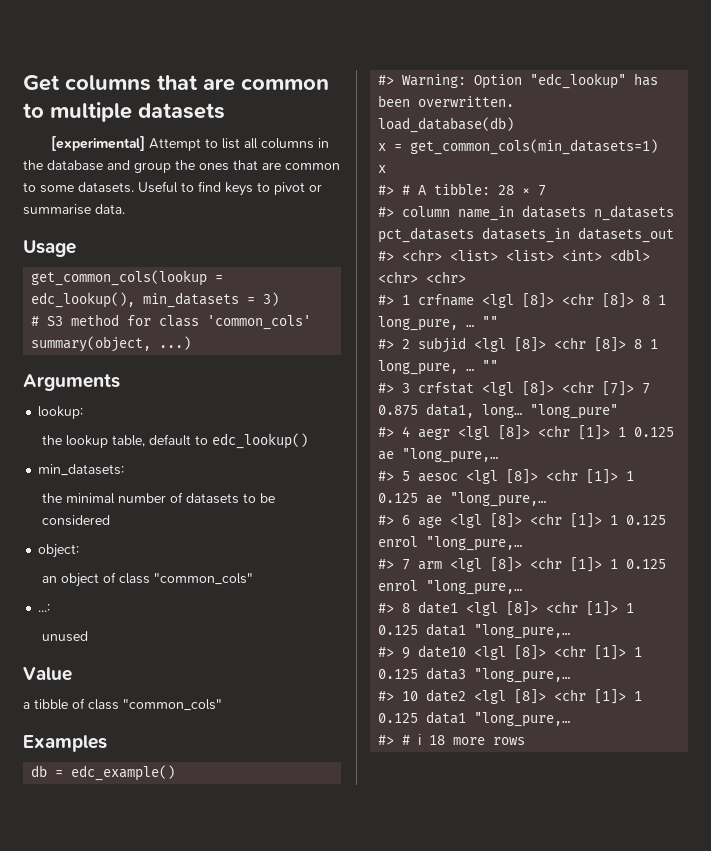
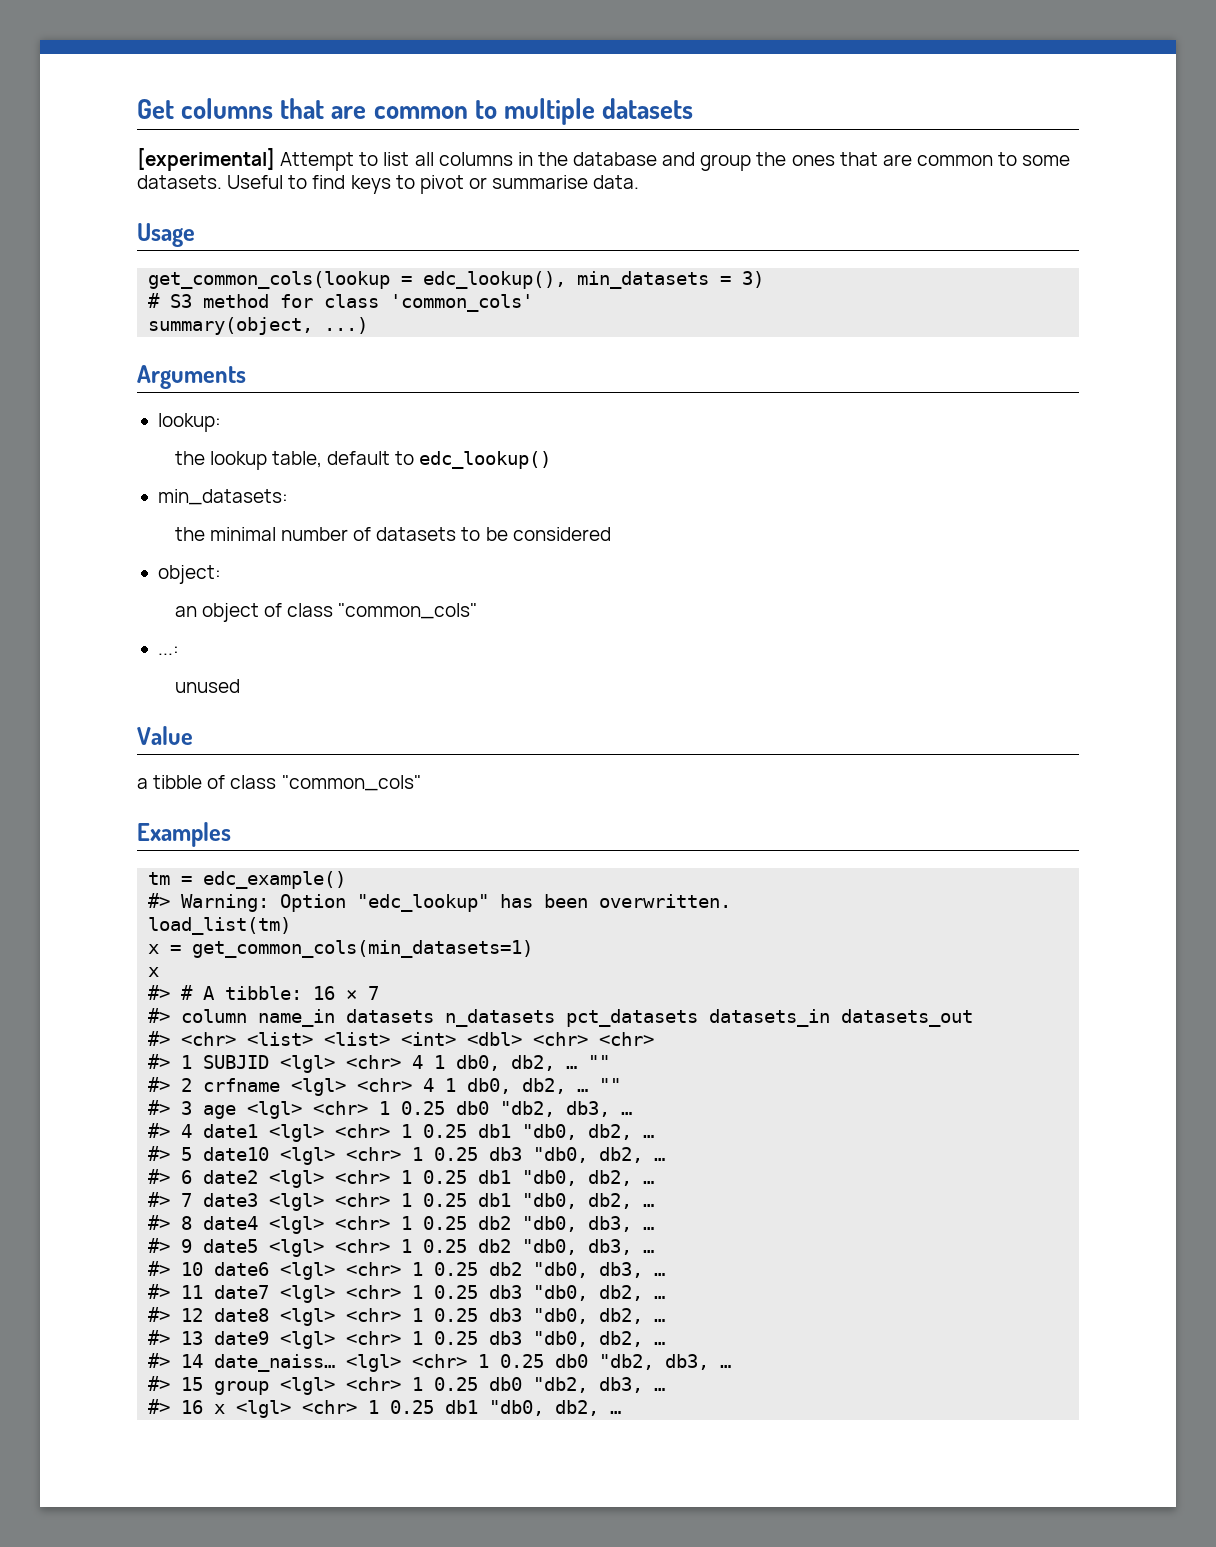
[31,765,48,777] db -> [148,872,171,885] tm
[378,117,515,133] load_database(db) -> [148,917,292,935] load_list(tm)
[498,185,515,195] 28 -> [313,986,336,1000] 16
[418,293,667,308] [378,316,499,331] [378,337,659,353] [378,360,499,375] [378,381,651,396] [378,403,619,419] [378,425,675,440] [378,448,499,463] [378,469,635,484] [378,492,547,507] [378,513,667,528] [378,536,523,551] [378,557,667,572] [378,580,523,595] [378,601,635,616] [378,623,571,639] [378,645,643,660] [378,667,571,683] [378,689,643,704] [378,711,571,727] [378,734,526,745] crfname <lgl [8]> <chr [8]> 8 1 long_pure, … "" // #> 2 subjid <lgl [8]> <chr [8]> 8 1 long_pure, … "" // #> 3 crfstat <lgl [8]> <chr [7]> 7 0.875 data1, long… "long_pure" // #> 4 aegr <lgl [8]> <chr [1]> 1 0.125 ae "long_pure,… // #> 5 aesoc <lgl [8]> <chr [1]> 1 0.125 ae "long_pure,… // #> 6 age <lgl [8]> <chr [1]> 1 0.125 enrol "long_pure,… // #> 7 arm <lgl [8]> <chr [1]> 1 0.125 enrol "long_pure,… // #> 8 date1 <lgl [8]> <chr [1]> 1 0.125 data1 "long_pure,… // #> 9 date10 <lgl [8]> <chr [1]> 1 0.125 data3 "long_pure,… // #> 10 date2 <lgl [8]> <chr [1]> 1 0.125 data1 "long_pure,… // #> # ℹ 18 more rows -> [203,1055,611,1073] [148,1077,622,1096] [148,1100,633,1119] [148,1123,655,1142] [148,1146,666,1165] [148,1169,655,1188] [148,1192,655,1211] [148,1215,655,1234] [148,1238,655,1257] [148,1261,666,1280] [148,1284,666,1303] [148,1307,666,1326] [148,1330,666,1349] [148,1353,732,1372] [148,1376,666,1395] [148,1399,622,1418] SUBJID <lgl> <chr> 4 1 db0, db2, … "" // #> 2 crfname <lgl> <chr> 4 1 db0, db2, … "" // #> 3 age <lgl> <chr> 1 0.25 db0 "db2, db3, … // #> 4 date1 <lgl> <chr> 1 0.25 db1 "db0, db2, … // #> 5 date10 <lgl> <chr> 1 0.25 db3 "db0, db2, … // #> 6 date2 <lgl> <chr> 1 0.25 db1 "db0, db2, … // #> 7 date3 <lgl> <chr> 1 0.25 db1 "db0, db2, … // #> 8 date4 <lgl> <chr> 1 0.25 db2 "db0, db3, … // #> 9 date5 <lgl> <chr> 1 0.25 db2 "db0, db3, … // #> 10 date6 <lgl> <chr> 1 0.25 db2 "db0, db3, … // #> 11 date7 <lgl> <chr> 1 0.25 db3 "db0, db2, … // #> 12 date8 <lgl> <chr> 1 0.25 db3 "db0, db2, … // #> 13 date9 <lgl> <chr> 1 0.25 db3 "db0, db2, … // #> 14 date_naiss… <lgl> <chr> 1 0.25 db0 "db2, db3, … // #> 15 group <lgl> <chr> 1 0.25 db0 "db2, db3, … // #> 16 x <lgl> <chr> 1 0.25 db1 "db0, db2, …

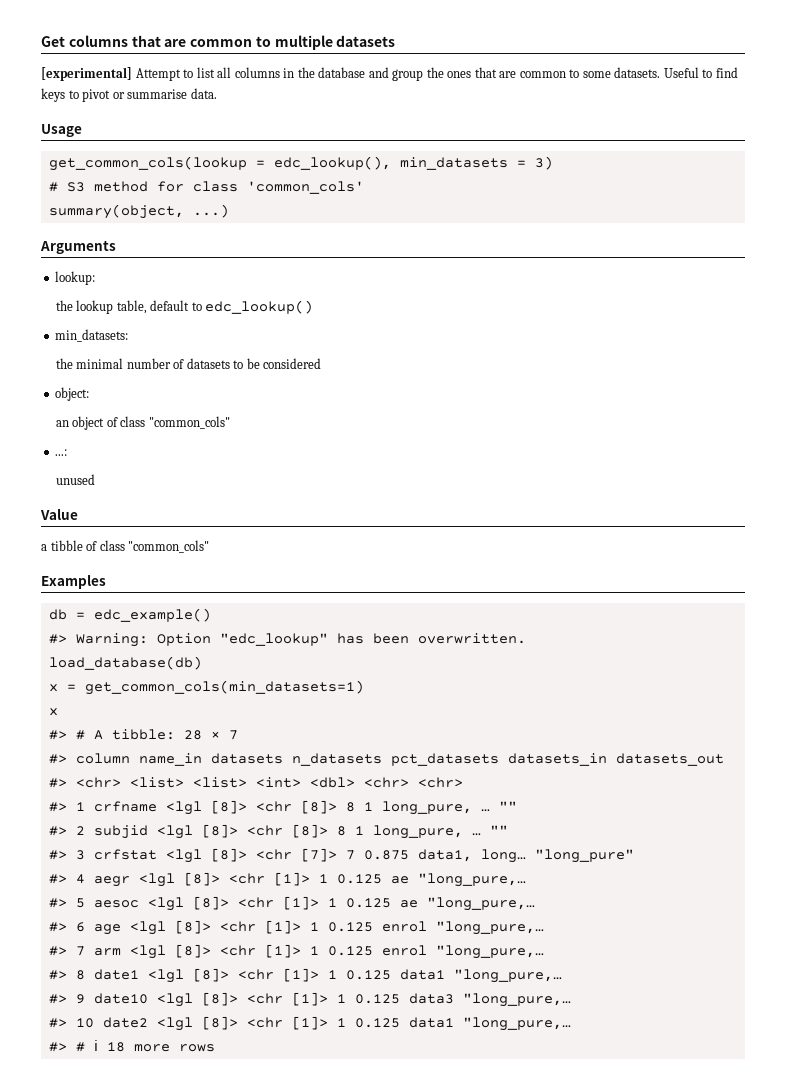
[148,872,171,885] tm -> [48,609,67,620] db
[148,917,292,935] load_list(tm) -> [48,656,202,670] load_database(db)
[313,986,336,1000] 16 -> [183,730,202,740] 28
[203,1055,611,1073] [148,1077,622,1096] [148,1100,633,1119] [148,1123,655,1142] [148,1146,666,1165] [148,1169,655,1188] [148,1192,655,1211] [148,1215,655,1234] [148,1238,655,1257] [148,1261,666,1280] [148,1284,666,1303] [148,1307,666,1326] [148,1330,666,1349] [148,1353,732,1372] [148,1376,666,1395] [148,1399,622,1418] SUBJID <lgl> <chr> 4 1 db0, db2, … "" // #> 2 crfname <lgl> <chr> 4 1 db0, db2, … "" // #> 3 age <lgl> <chr> 1 0.25 db0 "db2, db3, … // #> 4 date1 <lgl> <chr> 1 0.25 db1 "db0, db2, … // #> 5 date10 <lgl> <chr> 1 0.25 db3 "db0, db2, … // #> 6 date2 <lgl> <chr> 1 0.25 db1 "db0, db2, … // #> 7 date3 <lgl> <chr> 1 0.25 db1 "db0, db2, … // #> 8 date4 <lgl> <chr> 1 0.25 db2 "db0, db3, … // #> 9 date5 <lgl> <chr> 1 0.25 db2 "db0, db3, … // #> 10 date6 <lgl> <chr> 1 0.25 db2 "db0, db3, … // #> 11 date7 <lgl> <chr> 1 0.25 db3 "db0, db2, … // #> 12 date8 <lgl> <chr> 1 0.25 db3 "db0, db2, … // #> 13 date9 <lgl> <chr> 1 0.25 db3 "db0, db2, … // #> 14 date_naiss… <lgl> <chr> 1 0.25 db0 "db2, db3, … // #> 15 group <lgl> <chr> 1 0.25 db0 "db2, db3, … // #> 16 x <lgl> <chr> 1 0.25 db1 "db0, db2, … -> [93,800,517,815] [48,824,508,839] [48,848,634,863] [48,872,526,887] [48,896,535,911] [48,920,544,935] [48,944,544,959] [48,968,562,983] [48,992,571,1007] [48,1016,571,1031] [48,1040,215,1052] crfname <lgl [8]> <chr [8]> 8 1 long_pure, … "" // #> 2 subjid <lgl [8]> <chr [8]> 8 1 long_pure, … "" // #> 3 crfstat <lgl [8]> <chr [7]> 7 0.875 data1, long… "long_pure" // #> 4 aegr <lgl [8]> <chr [1]> 1 0.125 ae "long_pure,… // #> 5 aesoc <lgl [8]> <chr [1]> 1 0.125 ae "long_pure,… // #> 6 age <lgl [8]> <chr [1]> 1 0.125 enrol "long_pure,… // #> 7 arm <lgl [8]> <chr [1]> 1 0.125 enrol "long_pure,… // #> 8 date1 <lgl [8]> <chr [1]> 1 0.125 data1 "long_pure,… // #> 9 date10 <lgl [8]> <chr [1]> 1 0.125 data3 "long_pure,… // #> 10 date2 <lgl [8]> <chr [1]> 1 0.125 data1 "long_pure,… // #> # ℹ 18 more rows

